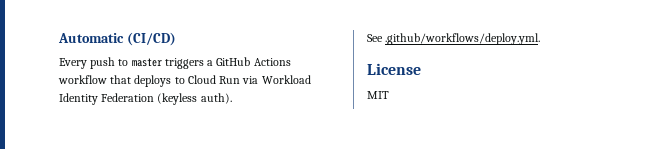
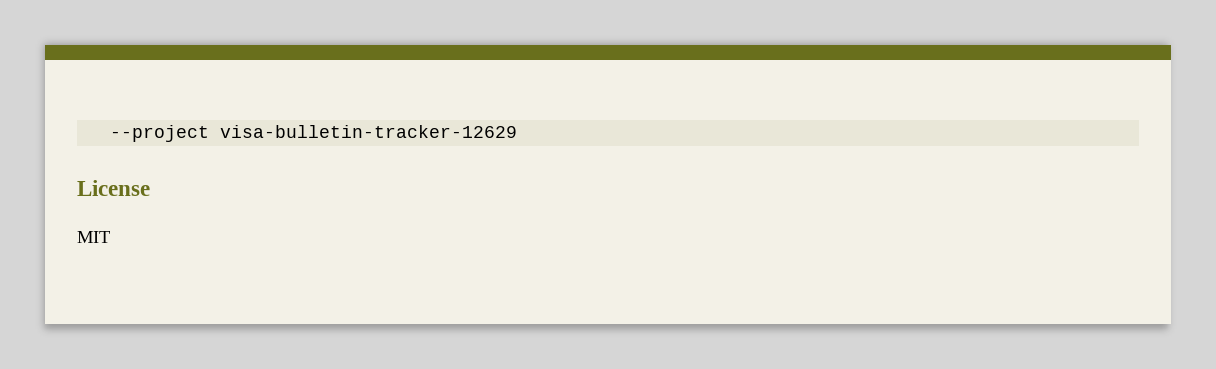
[58,32,176,46] [59,57,291,69] [58,75,311,87] [59,93,232,105] [367,33,541,45] Automatic (CI/CD) // Every push to master triggers a GitHub Actions workflow that deploys to Cloud Run via Workload Identity Federation (keyless auth). // See .github/workflows/deploy.yml. -> [110,125,518,142] --project visa-bulletin-tracker-12629

